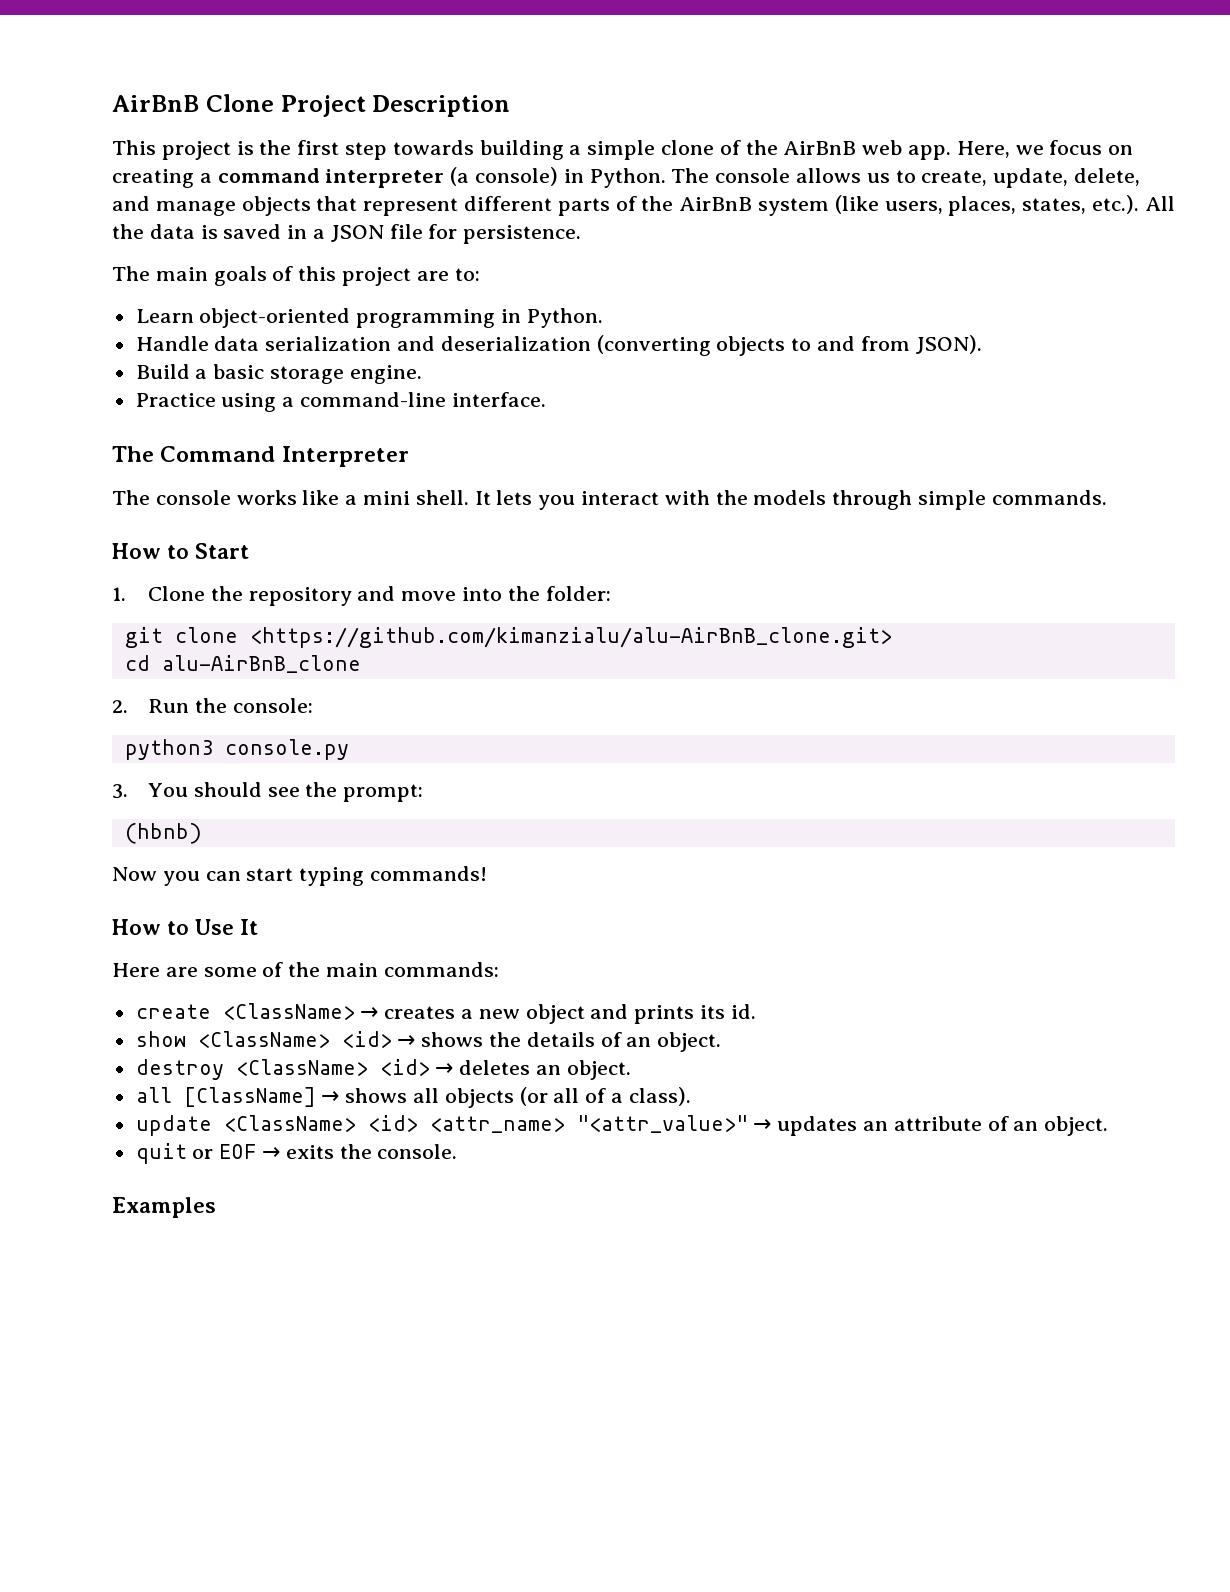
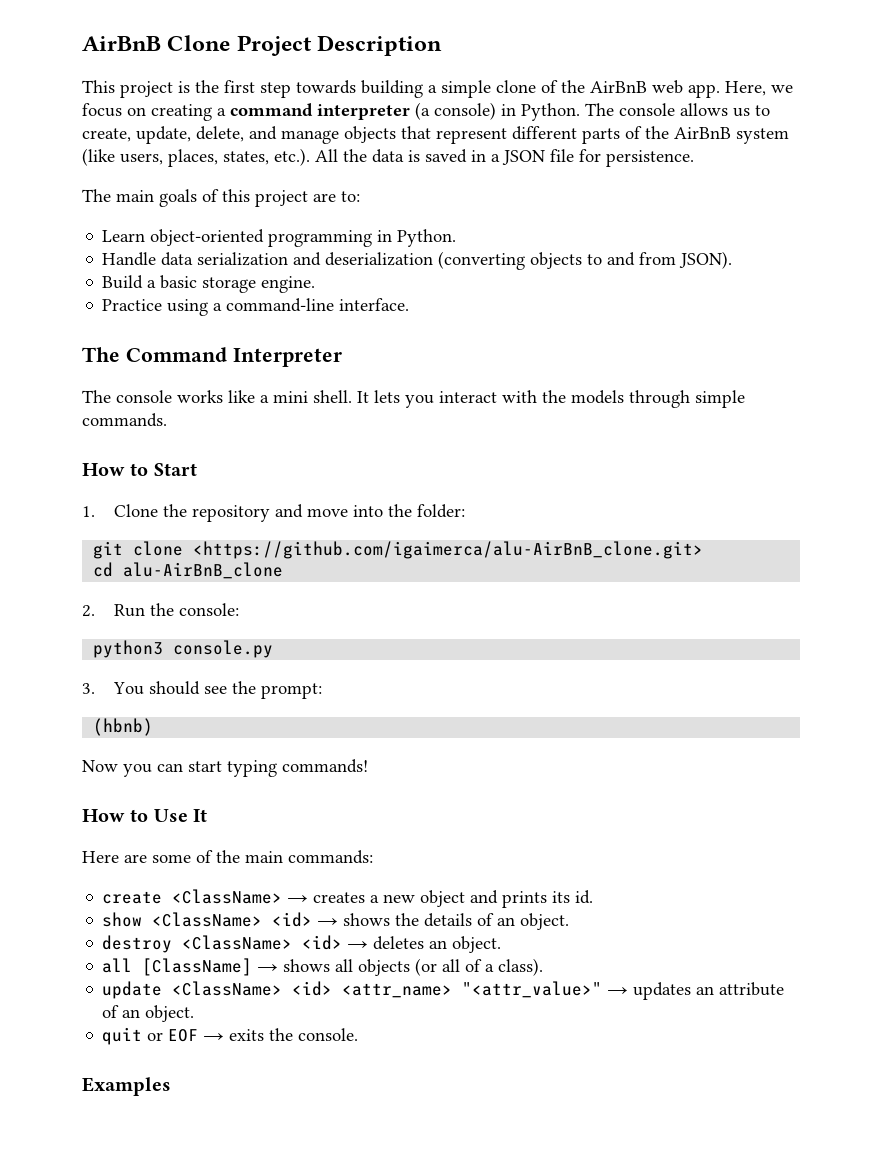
[249,627,892,648] <https://github.com/kimanzialu/alu-AirBnB_clone.git> -> [193,541,704,559] <https://github.com/igaimerca/alu-AirBnB_clone.git>

